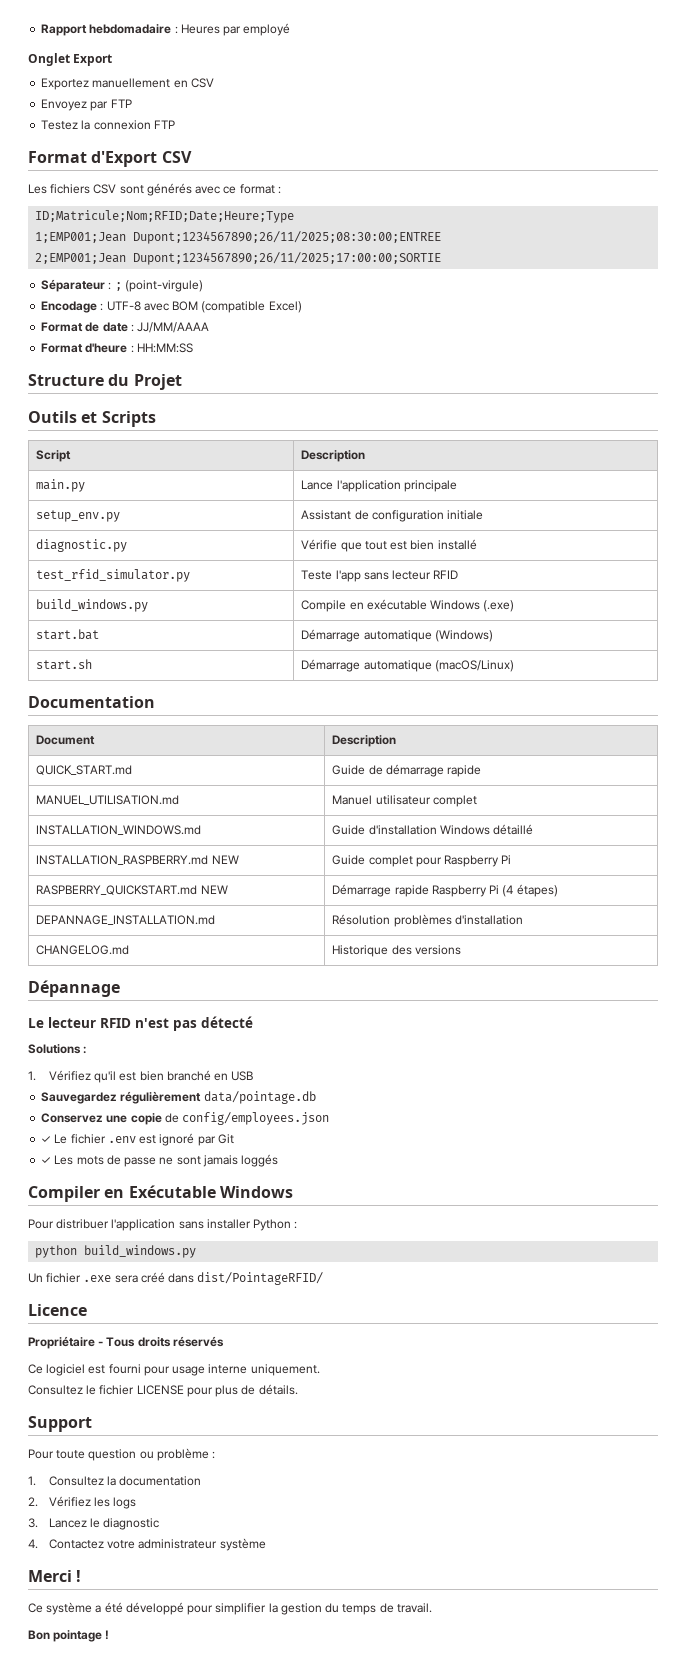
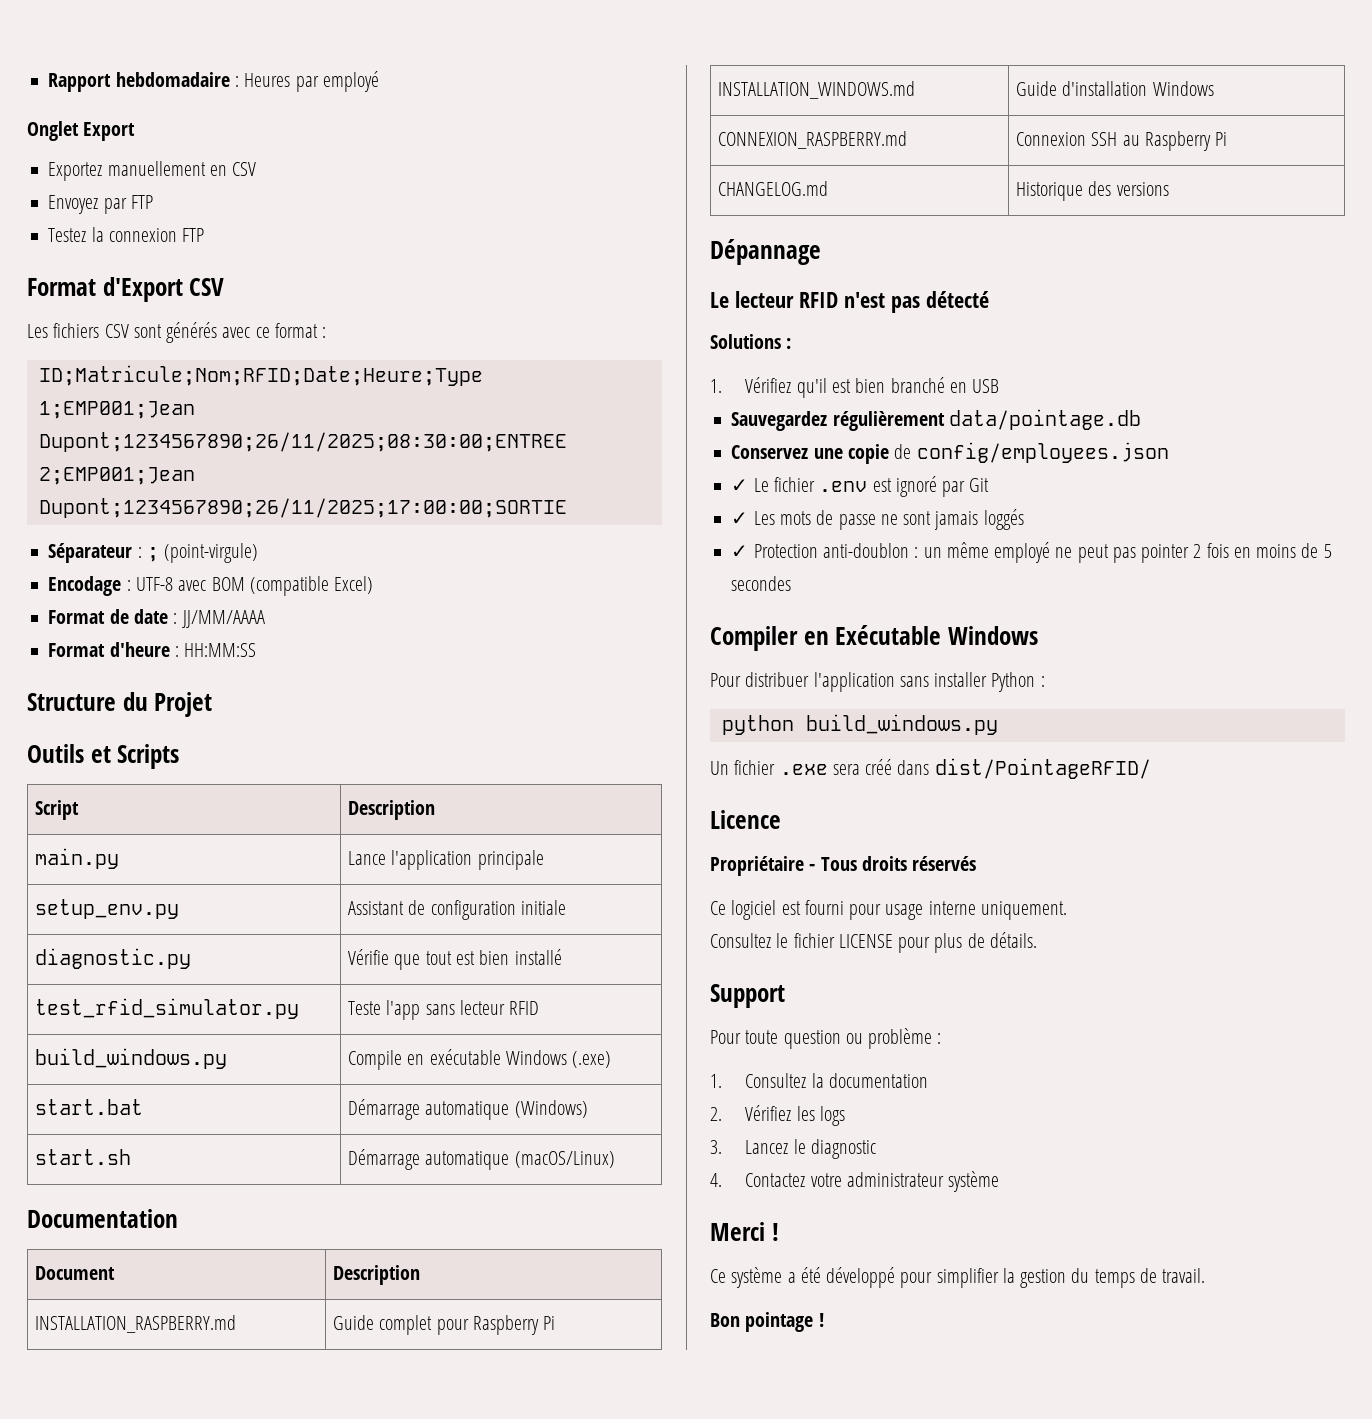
[36,765,133,775] [332,764,482,777] [36,795,180,805] [332,795,477,807] [36,825,202,835] [332,824,534,835] // QUICK_START.md | Guide de démarrage rapide // MANUEL_UTILISATION.md | Manuel utilisateur complet // INSTALLATION_WINDOWS.md | Guide d'installation Windows détaillé -> (421, 1275) none
[211,855,239,864] NEW -> (237, 1324) none
[36,885,228,895] [332,884,558,897] [36,915,216,925] [332,914,523,927] RASPBERRY_QUICKSTART.md NEW | Démarrage rapide Raspberry Pi (4 étapes) // DEPANNAGE_INSTALLATION.md | Résolution problèmes d'installation -> [718,81,916,99] [1016,81,1214,96] [718,131,908,149] [1016,131,1228,151] INSTALLATION_WINDOWS.md | Guide d'installation Windows // CONNEXION_RASPBERRY.md | Connexion SSH au Raspberry Pi
(279, 1160) none -> [731,542,1332,563] [731,576,792,591] // ✓ Protection anti-doublon : un même employé ne peut pas pointer 2 fois en moins de 5 secondes

